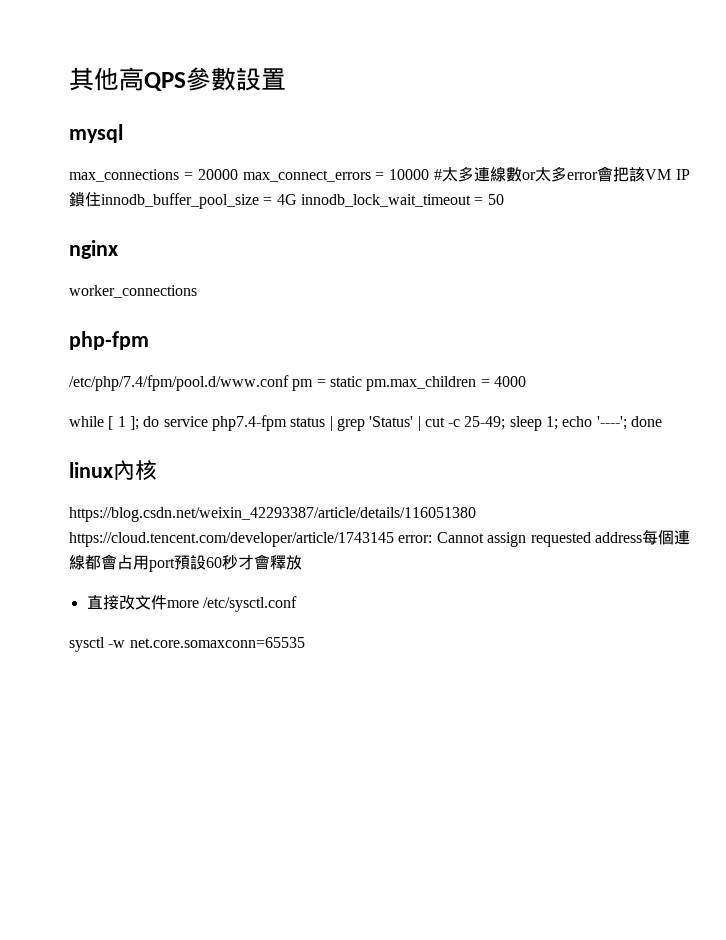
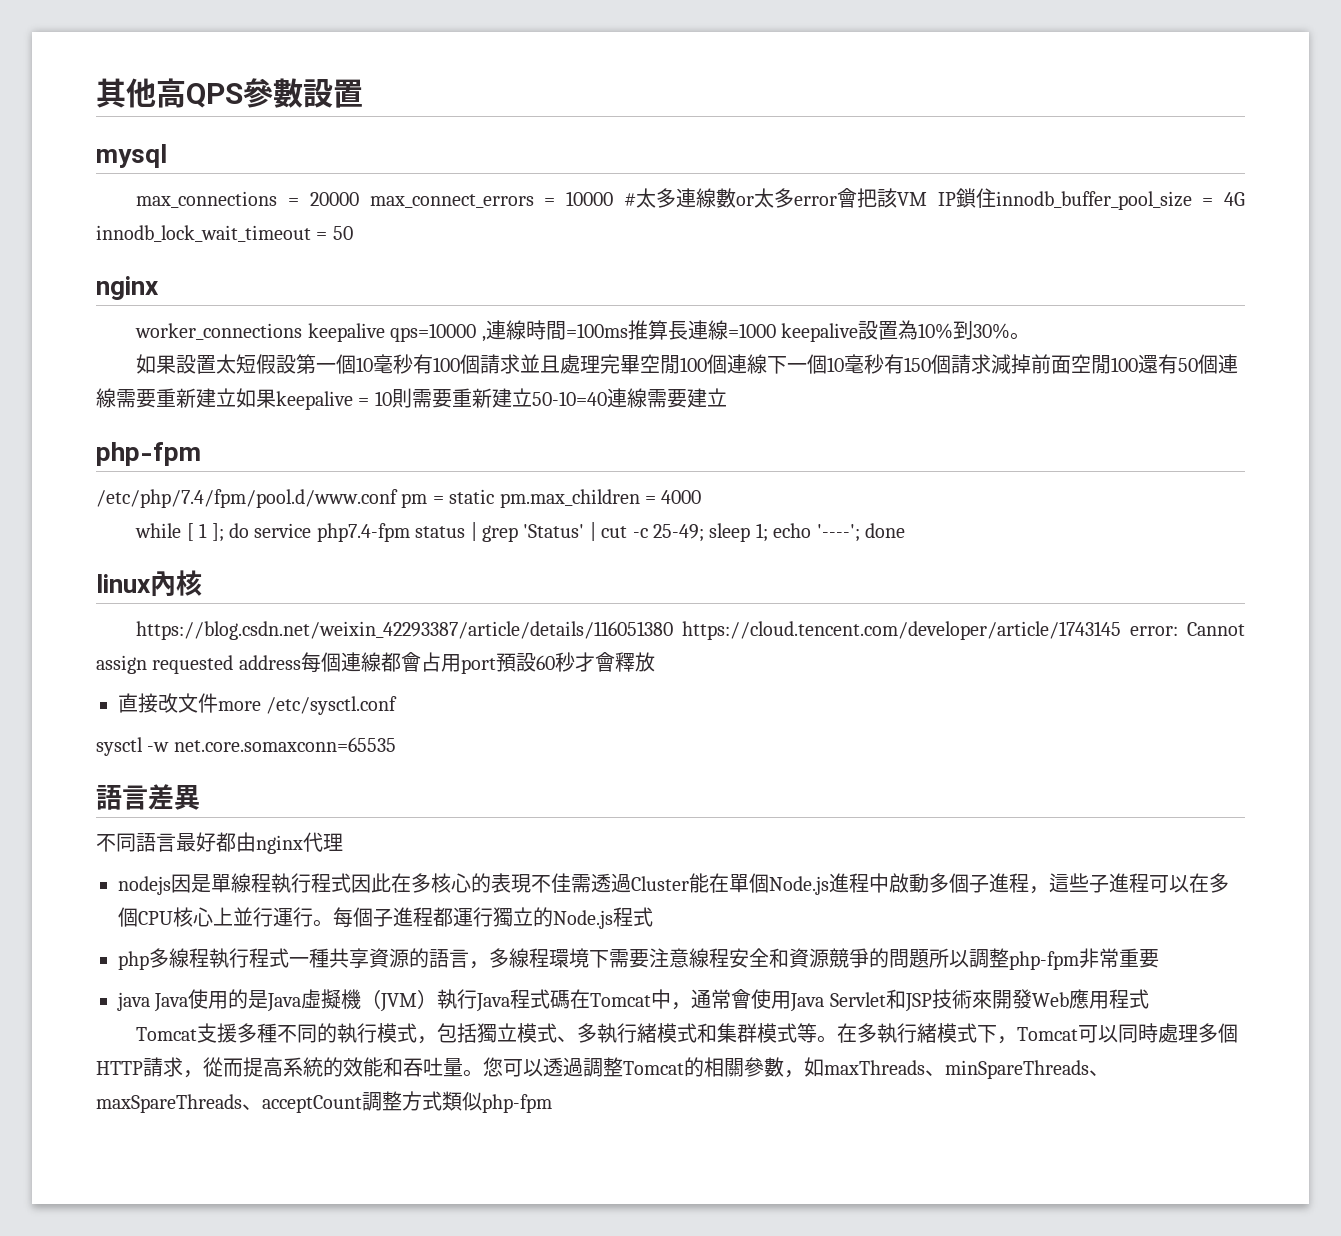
(197, 291) none -> [307,320,1031,342] [136,354,1239,374] [96,388,727,410] keepalive qps=10000 ,連線時間=100ms推算長連線=1000 keepalive設置為10%到30%。 // 如果設置太短假設第一個10毫秒有100個請求並且處理完畢空閒100個連線下一個10毫秒有150個請求減掉前面空閒100還有50個連線需要重新建立如果keepalive = 10則需要重新建立50-10=40連線需要建立
(305, 642) none -> [96,784,200,810] [96,832,343,854] [118,873,1229,895] [118,907,653,929] [118,948,1159,970] [117,989,1149,1012] [136,1023,1239,1044] [96,1057,1109,1079] [96,1091,552,1113] // 語言差異 // 不同語言最好都由nginx代理 // nodejs因是單線程執行程式因此在多核心的表現不佳需透過Cluster能在單個Node.js進程中啟動多個子進程，這些子進程可以在多個CPU核心上並行運行。每個子進程都運行獨立的Node.js程式 // php多線程執行程式一種共享資源的語言，多線程環境下需要注意線程安全和資源競爭的問題所以調整php-fpm非常重要 // java Java使用的是Java虛擬機（JVM）執行Java程式碼在Tomcat中，通常會使用Java Servlet和JSP技術來開發Web應用程式 // Tomcat支援多種不同的執行模式，包括獨立模式、多執行緒模式和集群模式等。在多執行緒模式下，Tomcat可以同時處理多個HTTP請求，從而提高系統的效能和吞吐量。您可以透過調整Tomcat的相關參數，如maxThreads、minSpareThreads、maxSpareThreads、acceptCount調整方式類似php-fpm

